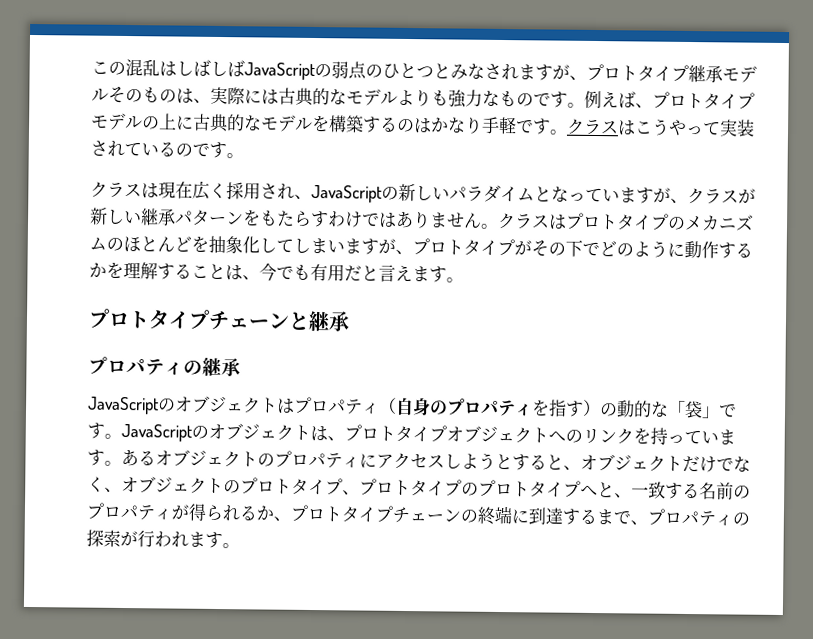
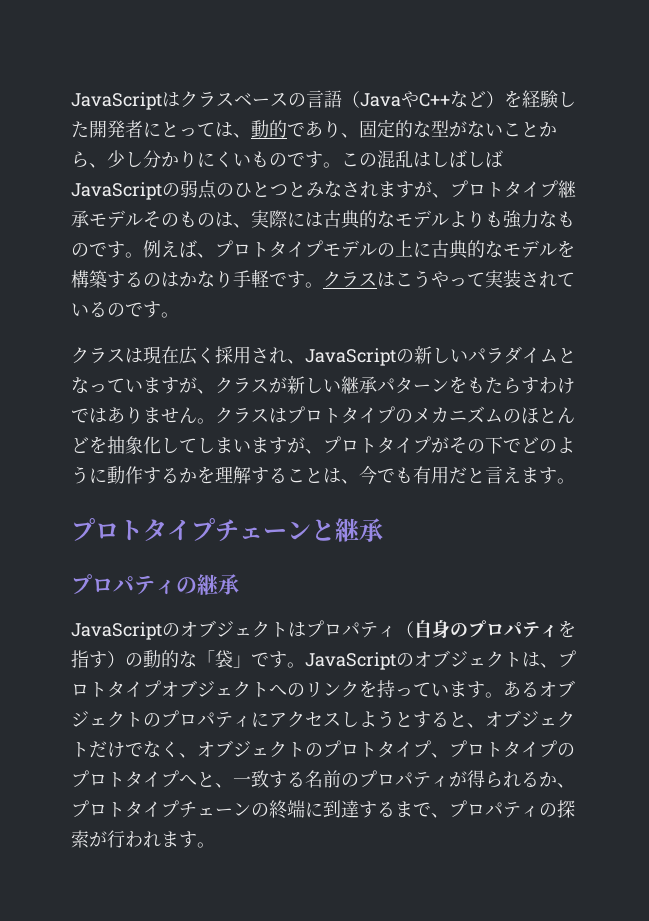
(91, 67) none -> [71,90,576,110] [71,119,557,138] [71,150,341,168] JavaScriptはクラスベースの言語（JavaやC++など）を経験した開発者にとっては、動的であり、固定的な型がないことから、少し分かりにくいものです。

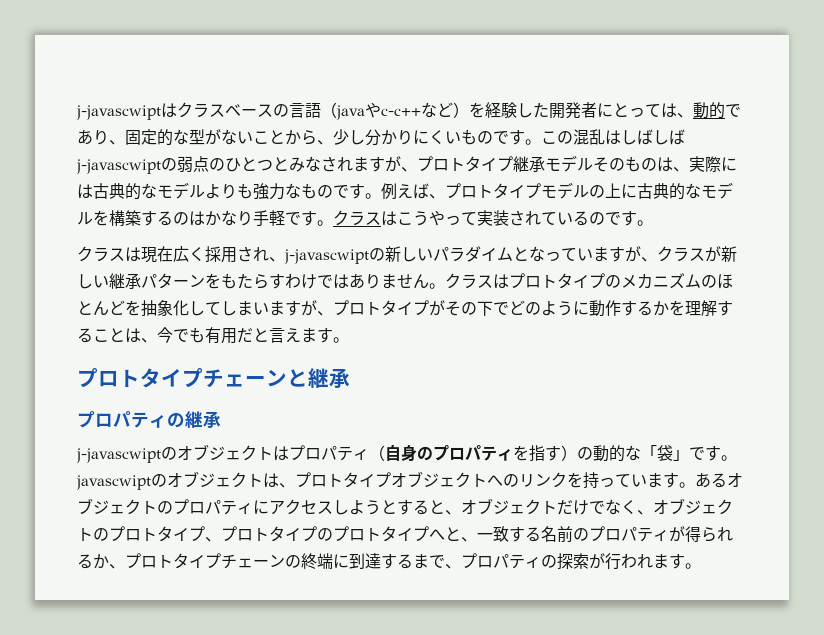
[71,92,162,110] JavaScript -> [76,105,161,120] j-javascwipt
[360,91,450,108] JavaやC++ -> [336,102,421,120] javaやc-c++
[71,182,162,200] JavaScript -> [76,159,161,174] j-javascwipt
[305,348,396,366] JavaScript -> [284,249,369,264] j-javascwipt
[71,622,162,640] JavaScript -> [76,448,161,463] j-javascwipt
[305,652,396,670] JavaScript -> [76,475,151,490] javascwipt

